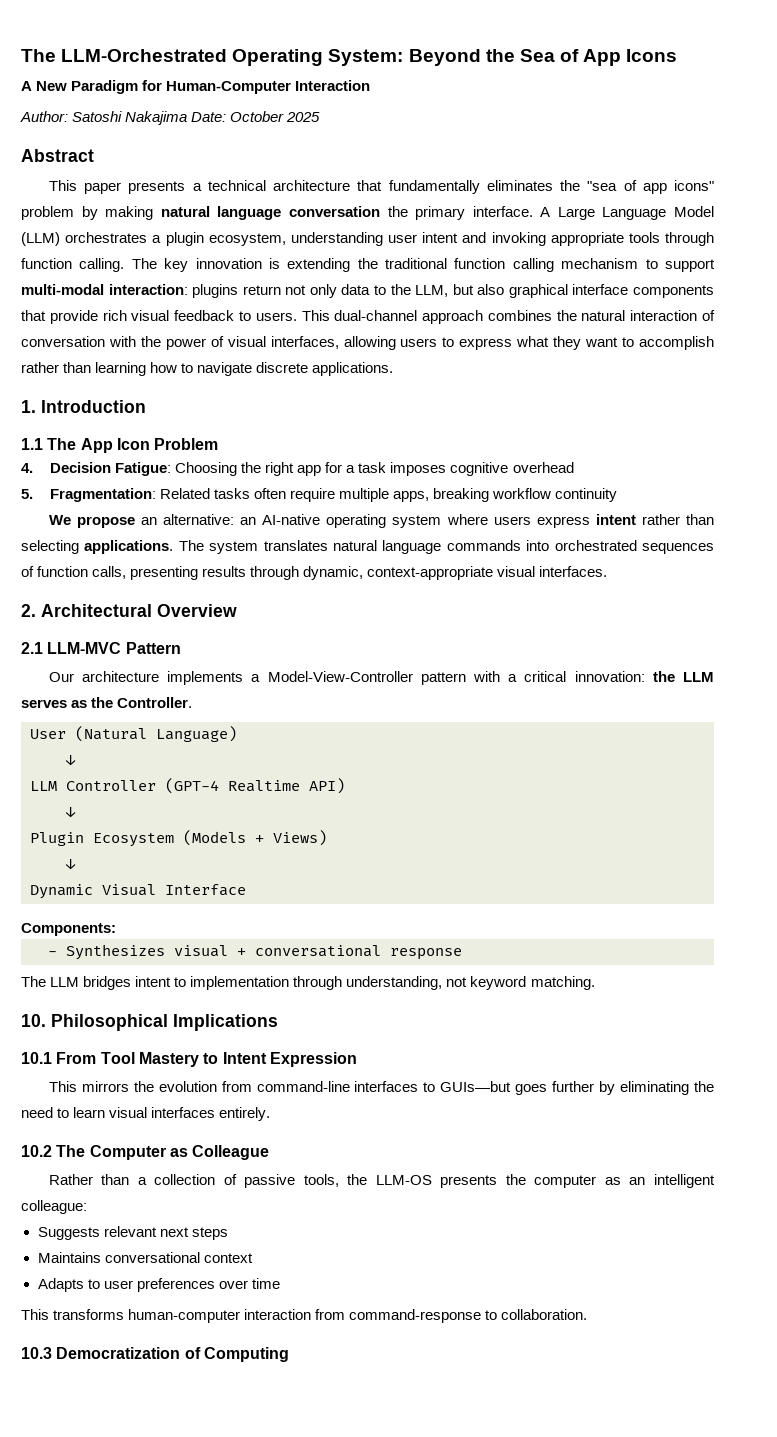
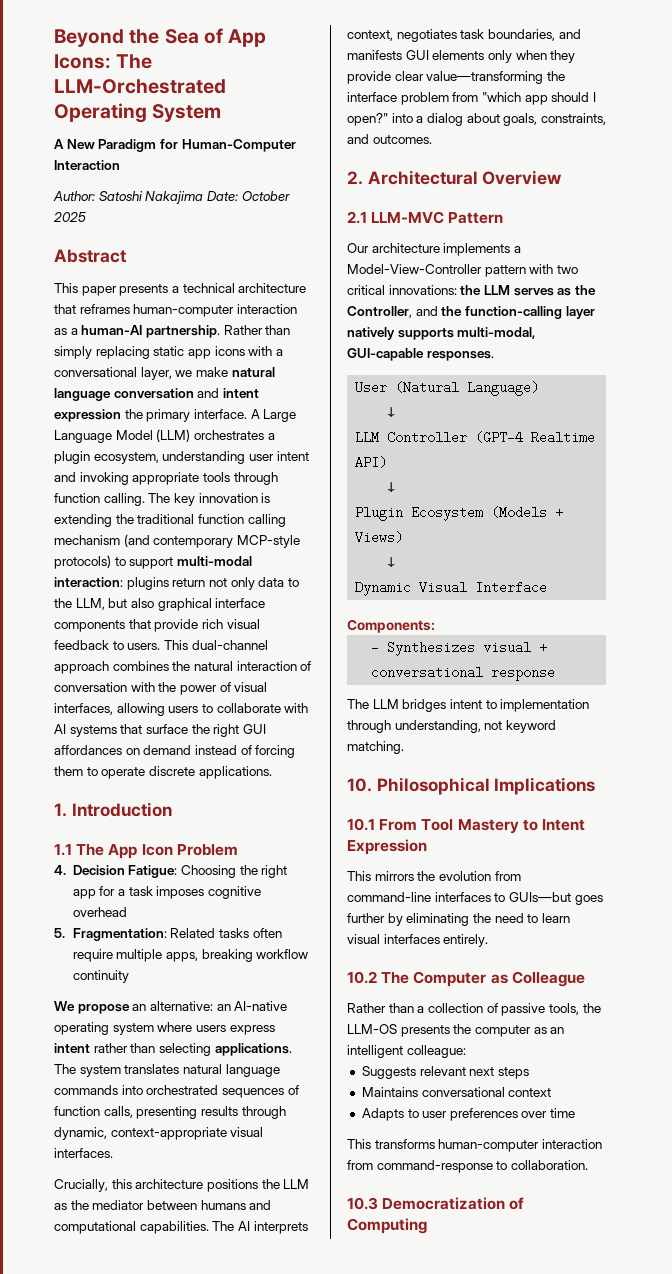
[21,49,404,66] The LLM-Orchestrated Operating System: -> (54, 38) none
[626,49,678,62] Icons -> [54,54,153,69] [54,79,226,94] [54,103,222,123] Icons: The LLM-Orchestrated Operating System
[388,180,715,194] [21,206,380,220] fundamentally eliminates the "sea of app icons" problem by making natural language conversation -> [79,304,297,317] [54,325,291,338] [54,346,283,359] [54,367,275,380] [54,388,259,401] [54,409,121,422] reframes human-computer interaction as a human-AI partnership. Rather than simply replacing static app icons with a conversational layer, we make natural language conversation and intent expression
(639, 263) none -> [123,534,300,548] [54,555,111,569] (and contemporary MCP-style protocols)
[459,336,714,350] [21,362,253,376] express what they want to accomplish rather than learning how to navigate -> [216,703,309,713] [54,724,266,737] [54,745,296,758] [54,766,146,779] collaborate with AI systems that surface the right GUI affordances on demand instead of forcing them to operate
(608, 571) none -> [54,1179,310,1192] [54,1200,272,1210] [54,1221,308,1234] [347,29,581,42] [347,50,576,63] [347,71,565,84] [347,92,596,105] [347,113,606,126] [347,134,432,144] // Crucially, this architecture positions the LLM as the mediator between humans and computational capabilities. The AI interprets context, negotiates task boundaries, and manifests GUI elements only when they provide clear value—transforming the interface problem from "which app should I open?" into a dialog about goals, constraints, and outcomes.
[508,671,645,682] a critical innovation: -> [556,265,578,274] [347,285,457,295] two critical innovations:
[117,697,193,708] Controller. -> [347,306,595,319] [347,327,536,340] [347,348,494,361] Controller, and the function-calling layer natively supports multi-modal, GUI-capable responses.

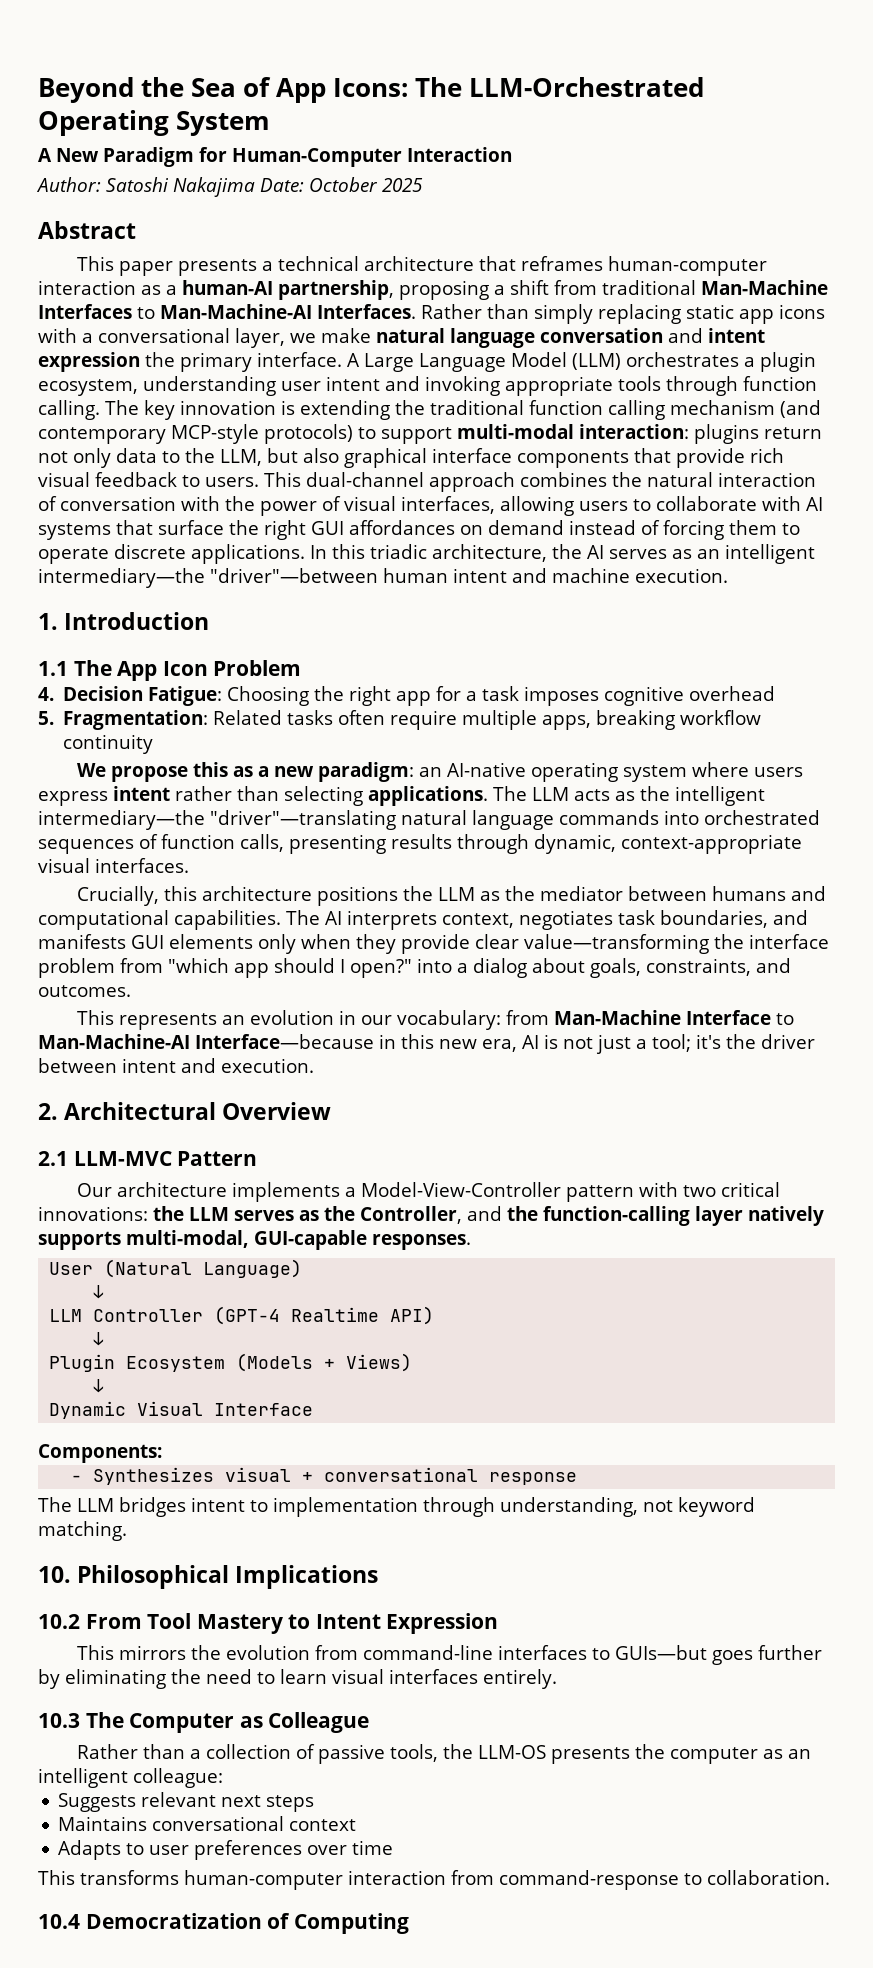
[145,325,220,338] partnership. -> [278,280,828,300] [38,304,416,319] partnership, proposing a shift from traditional Man-Machine Interfaces to Man-Machine-AI Interfaces.
(272, 772) none -> [310,544,815,564] [38,568,728,588] In this triadic architecture, the AI serves as an intelligent intermediary—the "driver"—between human intent and machine execution.
[132,1001,213,1011] an alternative: -> [193,762,415,782] this as a new paradigm:
[79,1064,180,1077] system translates -> [532,786,765,806] [38,810,396,830] LLM acts as the intelligent intermediary—the "driver"—translating
(432, 139) none -> [77,1010,795,1030] [38,1034,815,1054] [38,1058,314,1073] // This represents an evolution in our vocabulary: from Man-Machine Interface to Man-Machine-AI Interface—because in this new era, AI is not just a tool; it's the driver between intent and execution.
[347,818,375,831] 10.1 -> [38,1614,80,1629] 10.2
[347,971,377,984] 10.2 -> [38,1713,80,1728] 10.3
[347,1197,378,1210] 10.3 -> [38,1914,80,1929] 10.4

